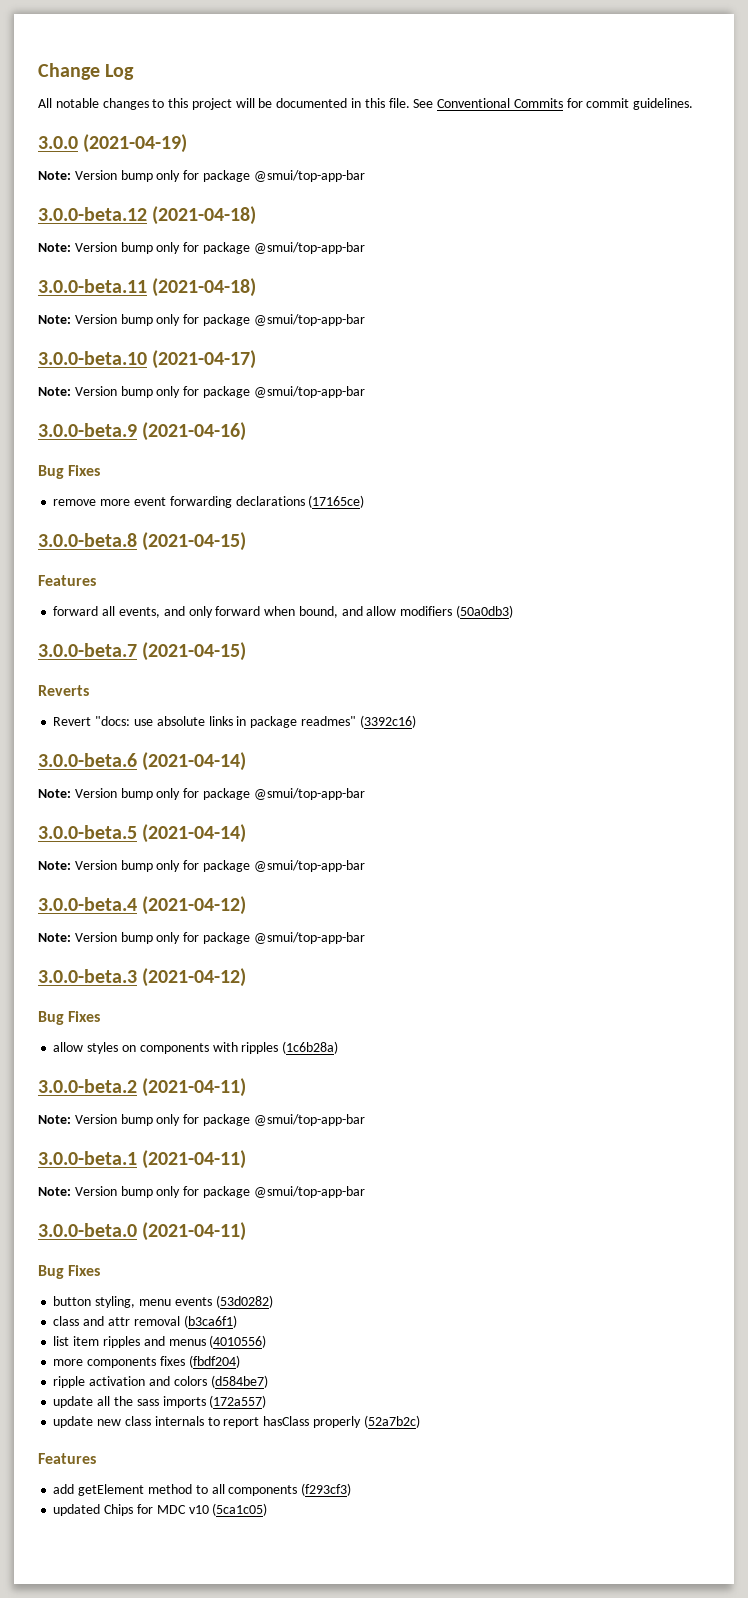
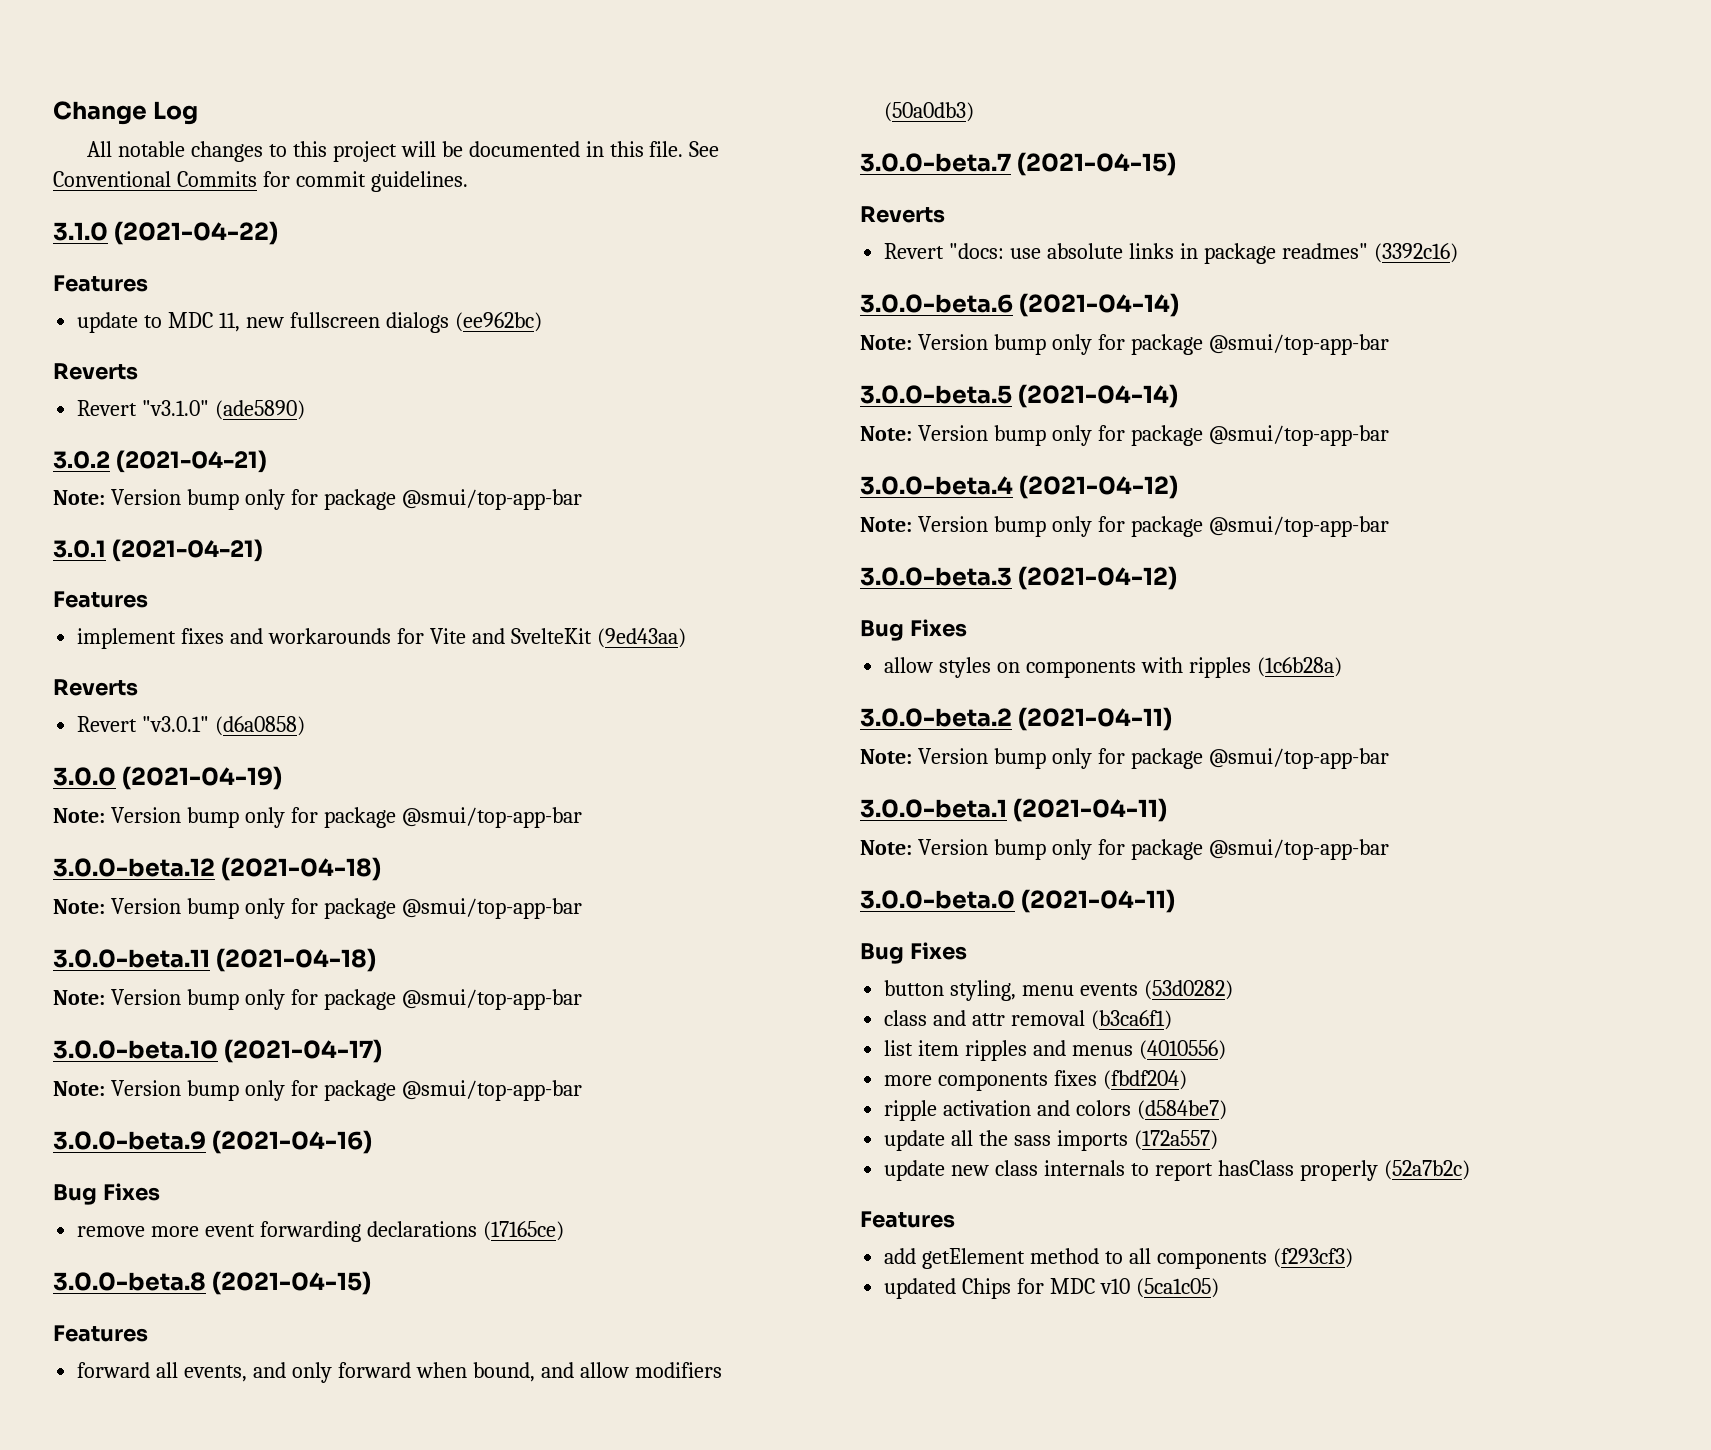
(694, 104) none -> [53,221,279,245] [53,275,148,292] [77,312,542,333] [53,363,138,380] [77,400,306,420] [53,450,268,473] [53,489,582,510] [53,539,264,562] [53,591,148,608] [77,628,686,649] [53,679,138,696] [77,716,306,736] // 3.1.0 (2021-04-22) // Features // update to MDC 11, new fullscreen dialogs (ee962bc) // Reverts // Revert "v3.1.0" (ade5890) // 3.0.2 (2021-04-21) // Note: Version bump only for package @smui/top-app-bar // 3.0.1 (2021-04-21) // Features // implement fixes and workarounds for Vite and SvelteKit (9ed43aa) // Reverts // Revert "v3.0.1" (d6a0858)

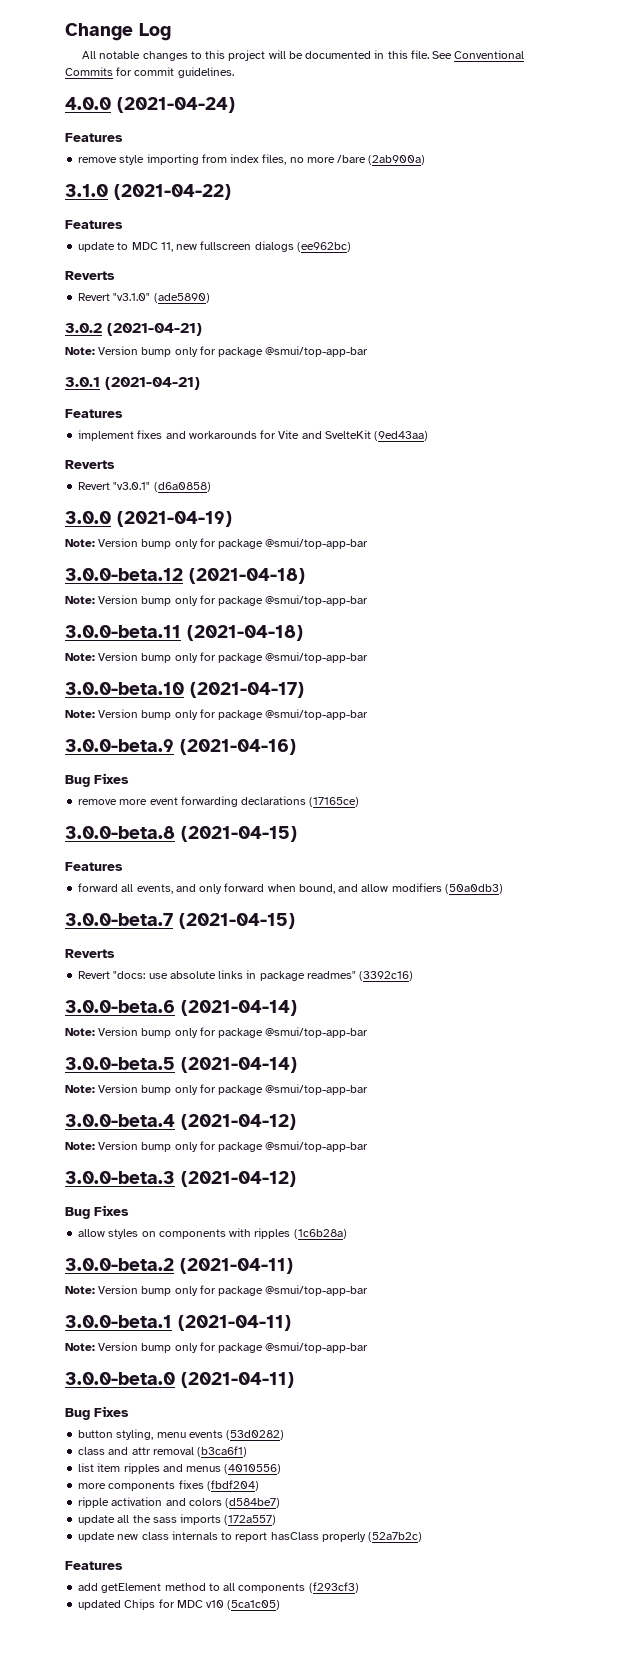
(468, 181) none -> [65,97,235,113] [65,133,123,142] [78,154,426,165] // 4.0.0 (2021-04-24) // Features // remove style importing from index files, no more /bare (2ab900a)

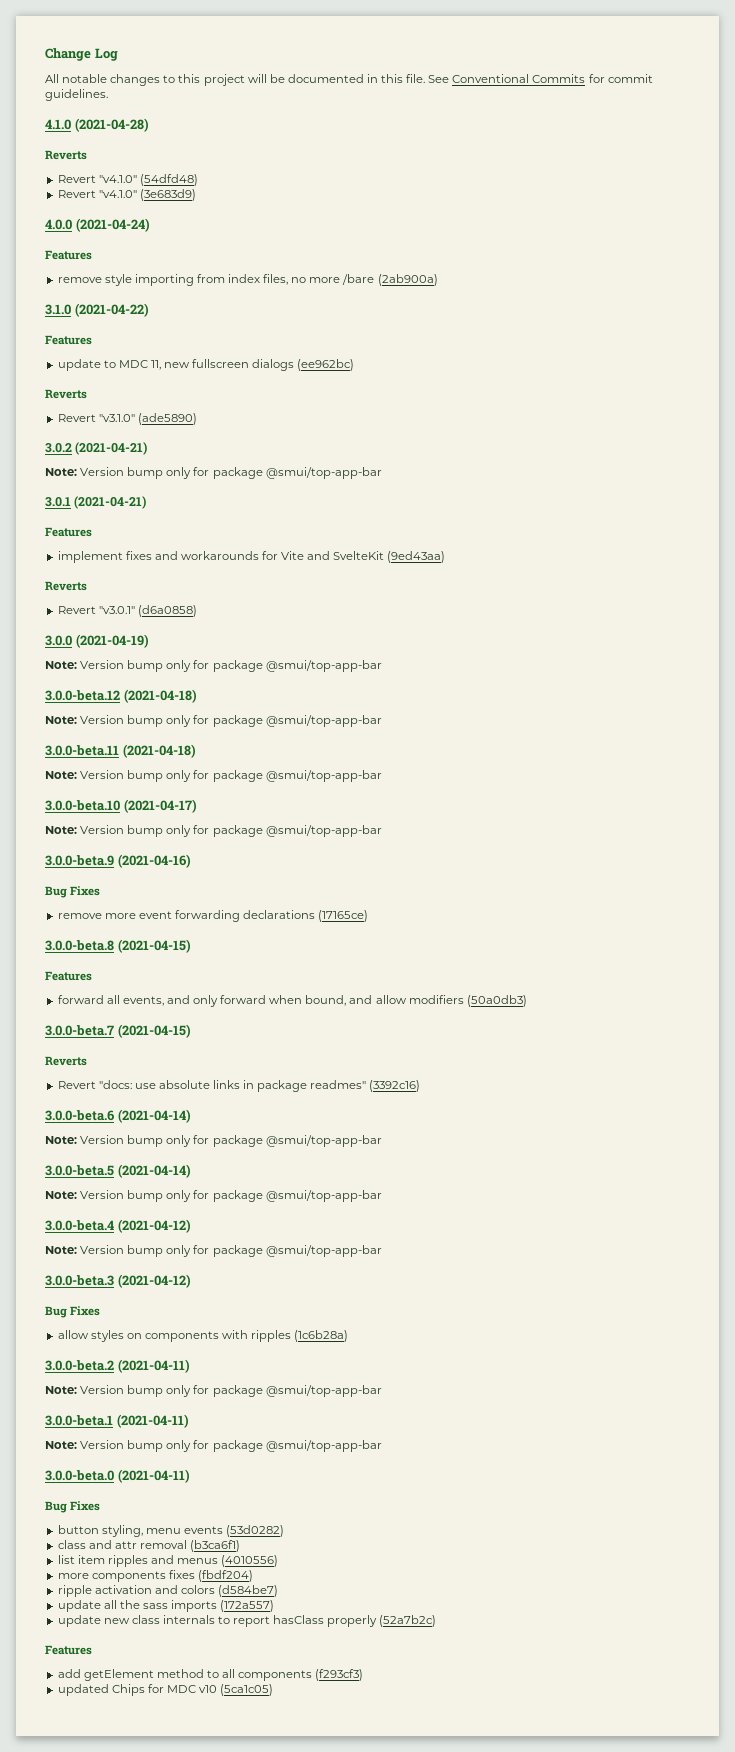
(234, 72) none -> [45,118,149,132] [45,150,87,160] [57,174,198,186] [57,189,196,201] // 4.1.0 (2021-04-28) // Reverts // Revert "v4.1.0" (54dfd48) // Revert "v4.1.0" (3e683d9)

